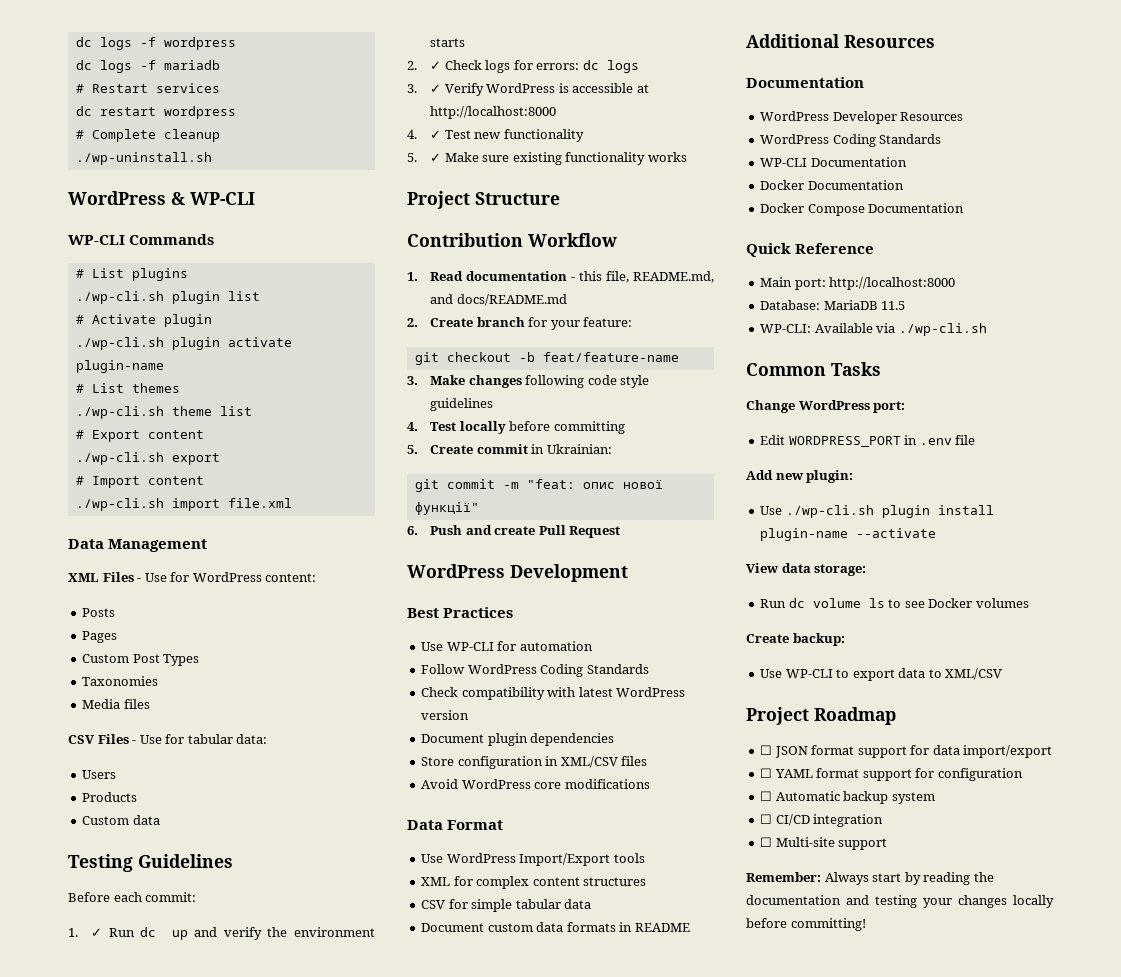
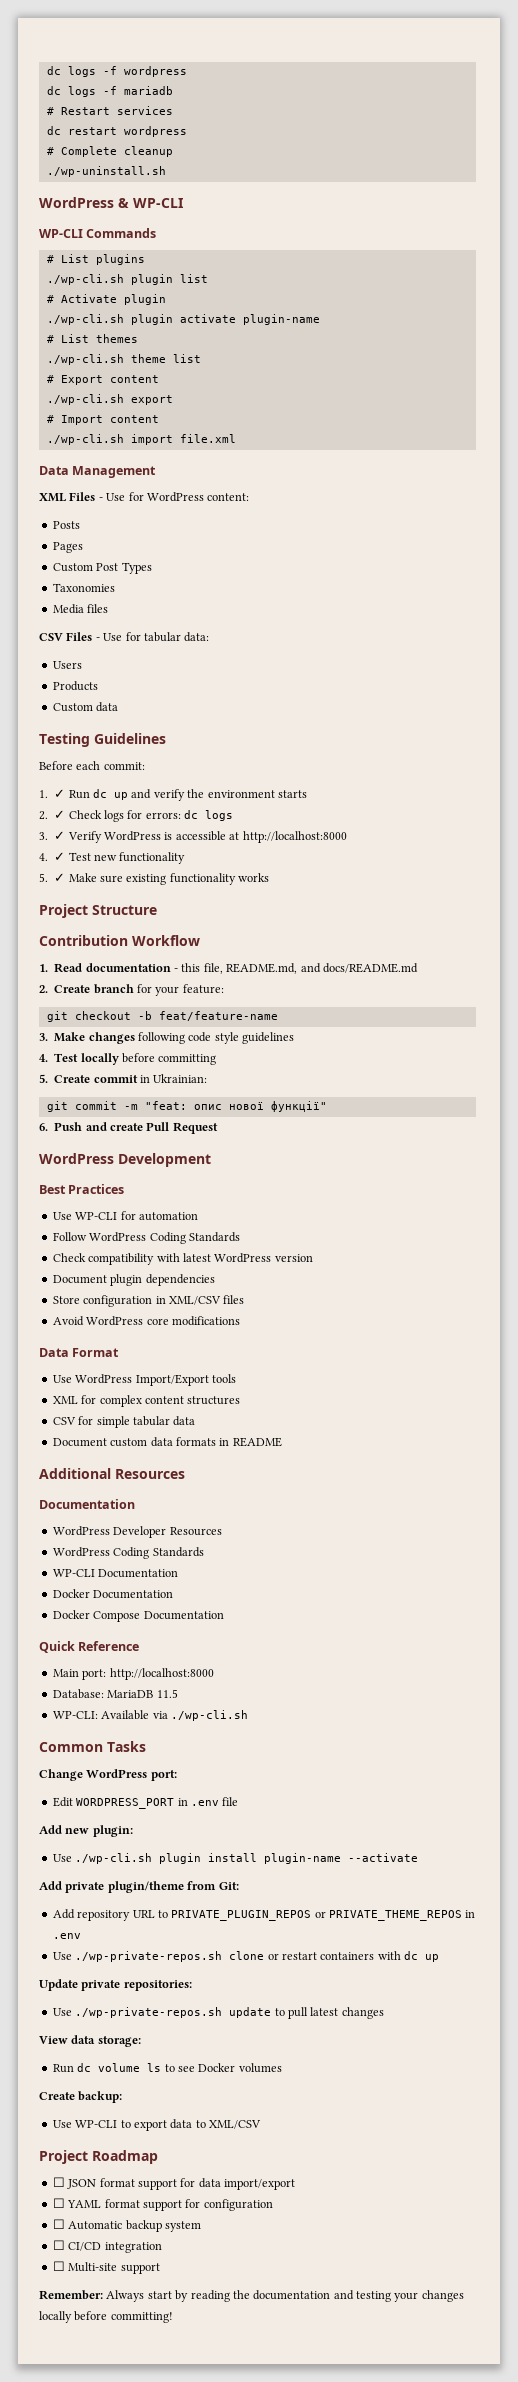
(937, 533) none -> [39,1881,239,1893] [52,1909,476,1921] [52,1933,81,1939] [52,1951,439,1962] [39,1979,192,1991] [52,2007,384,2019] // Add private plugin/theme from Git: // Add repository URL to PRIVATE_PLUGIN_REPOS or PRIVATE_THEME_REPOS in .env // Use ./wp-private-repos.sh clone or restart containers with dc up // Update private repositories: // Use ./wp-private-repos.sh update to pull latest changes

